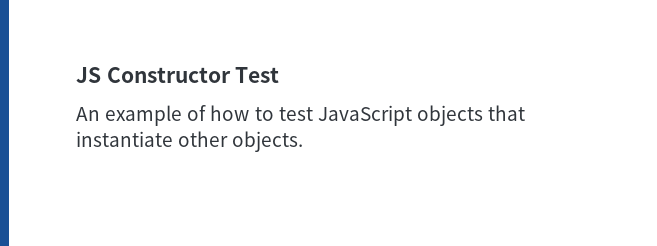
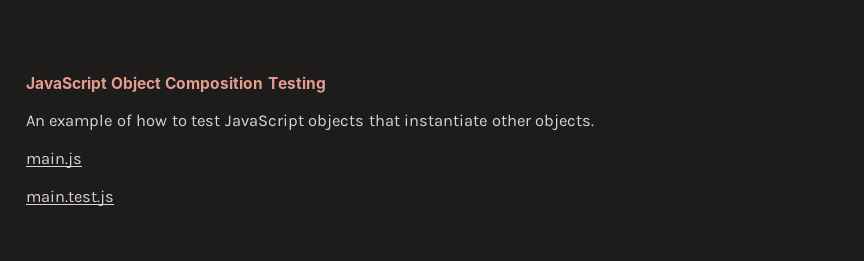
[76,67,280,83] JS Constructor Test -> [26,76,326,93] JavaScript Object Composition Testing
(304, 141) none -> [26,152,82,169] [26,190,114,207] // main.js // main.test.js

